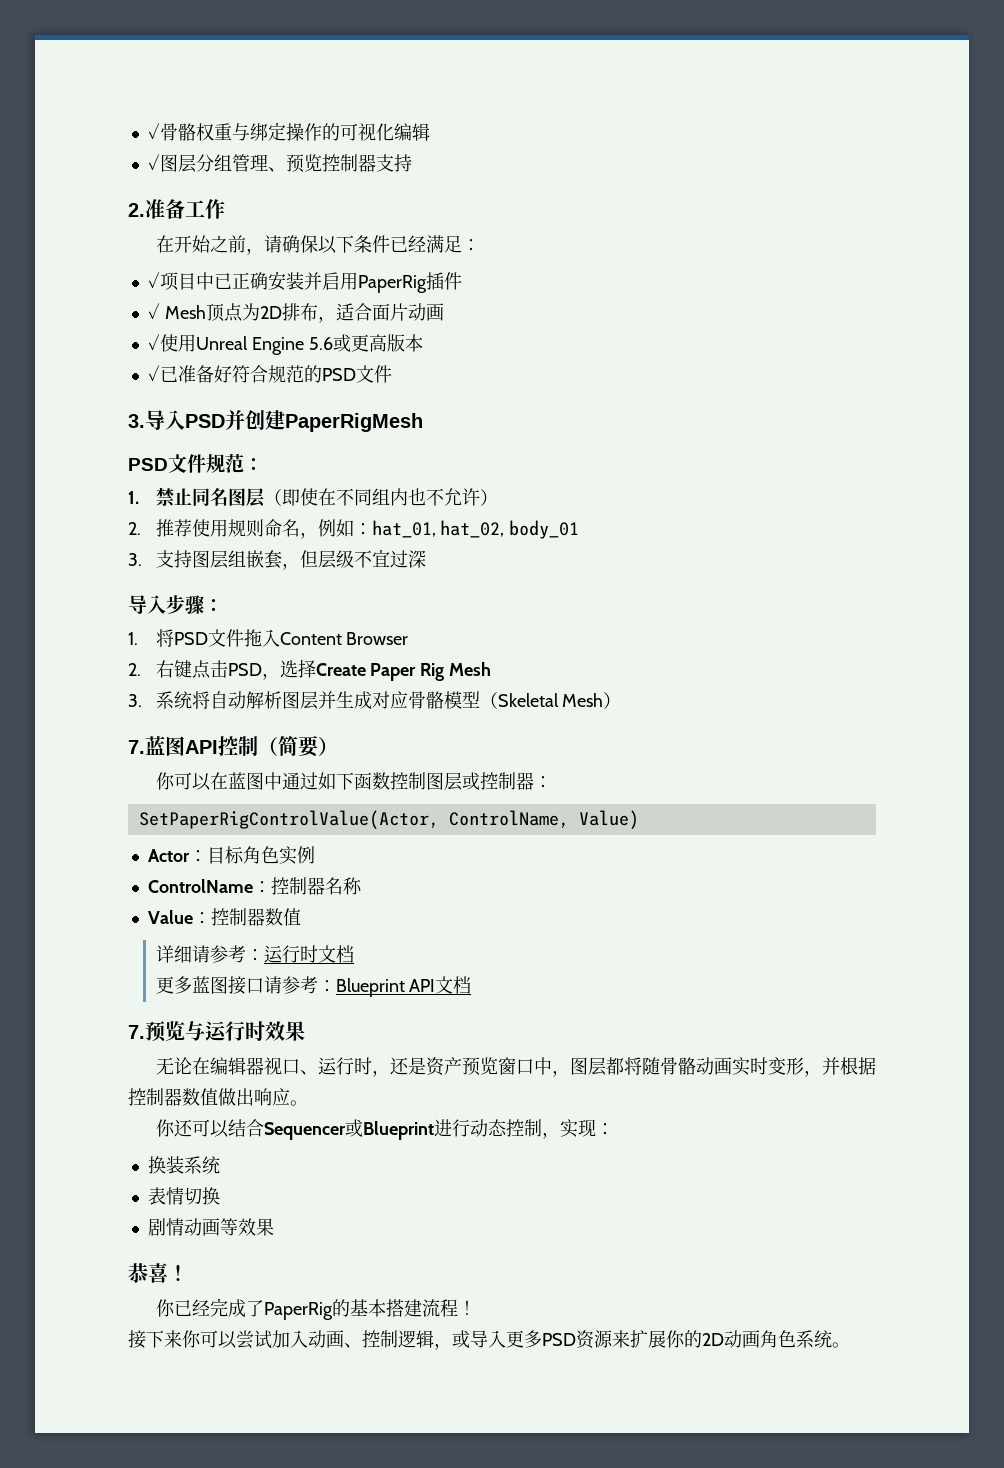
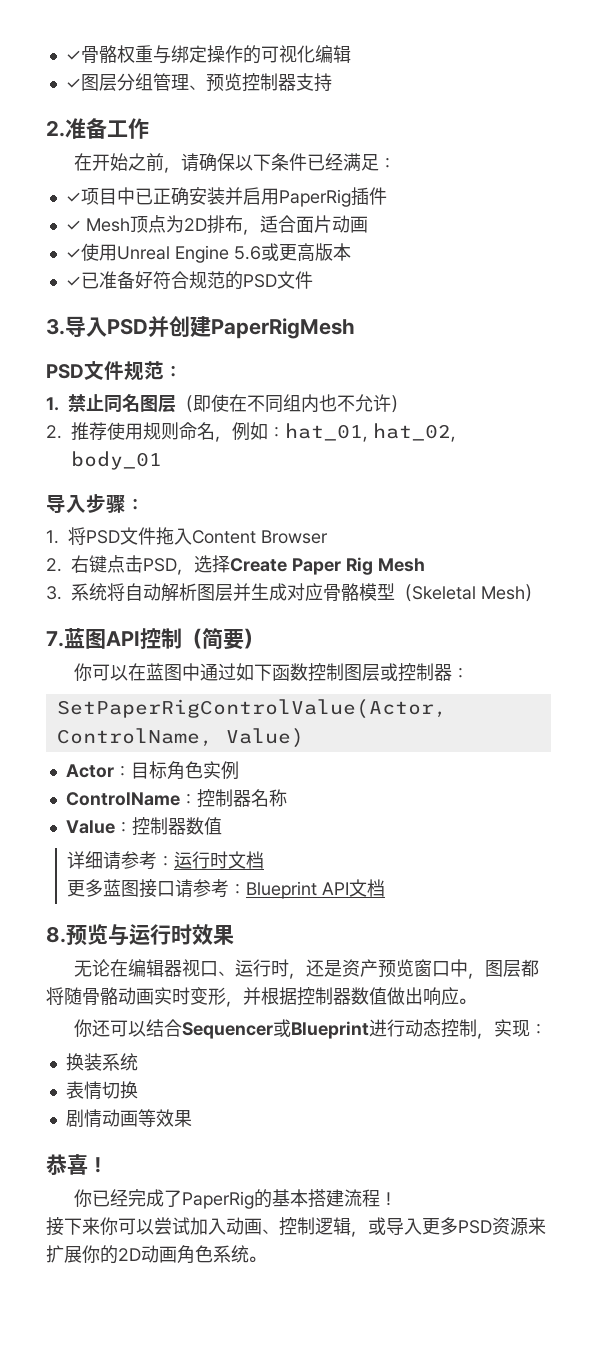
[128,550,426,570] // 3.支持图层组嵌套，但层级不宜过深 -> (162, 460) none
[128,1025,145,1039] 7. -> [46,926,66,943] 8.

